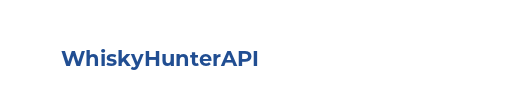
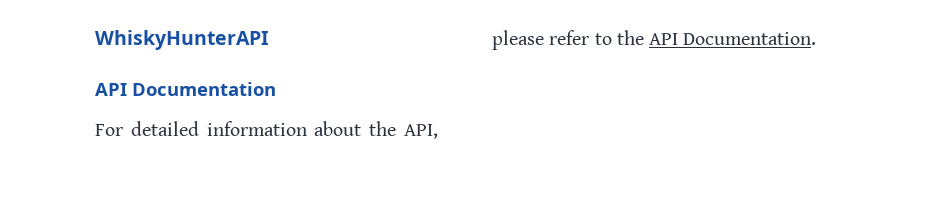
(259, 59) none -> [95,82,276,96] [95,121,439,139] [492,30,817,50] // API Documentation // For detailed information about the API, please refer to the API Documentation.

